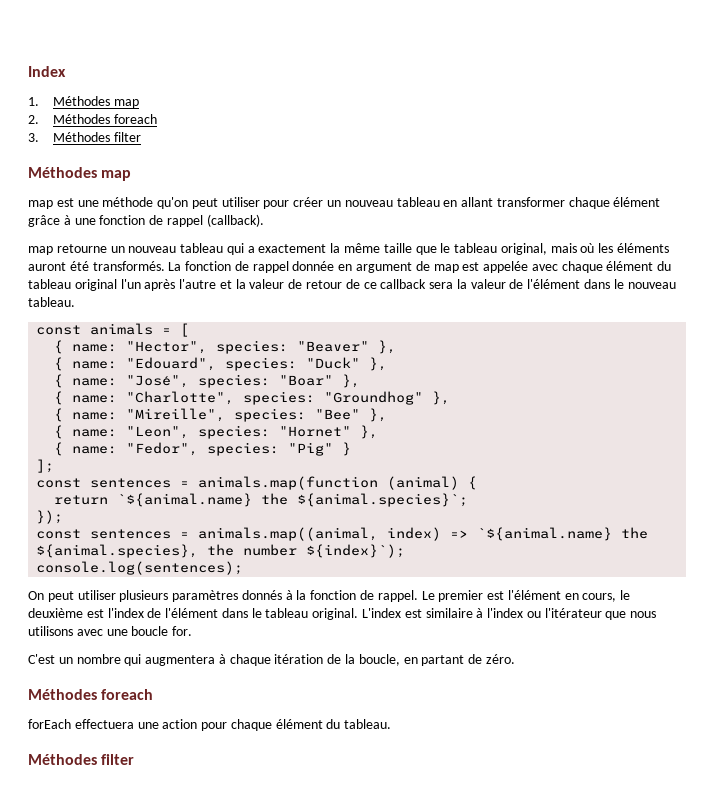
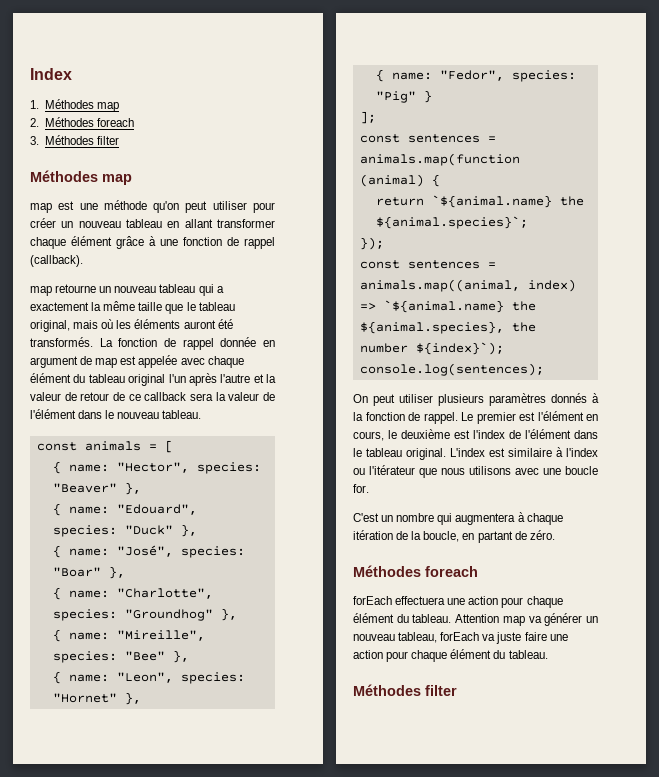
(392, 724) none -> [455,613,598,626] [353,632,568,644] [353,649,548,662] Attention map va générer un nouveau tableau, forEach va juste faire une action pour chaque élément du tableau.

